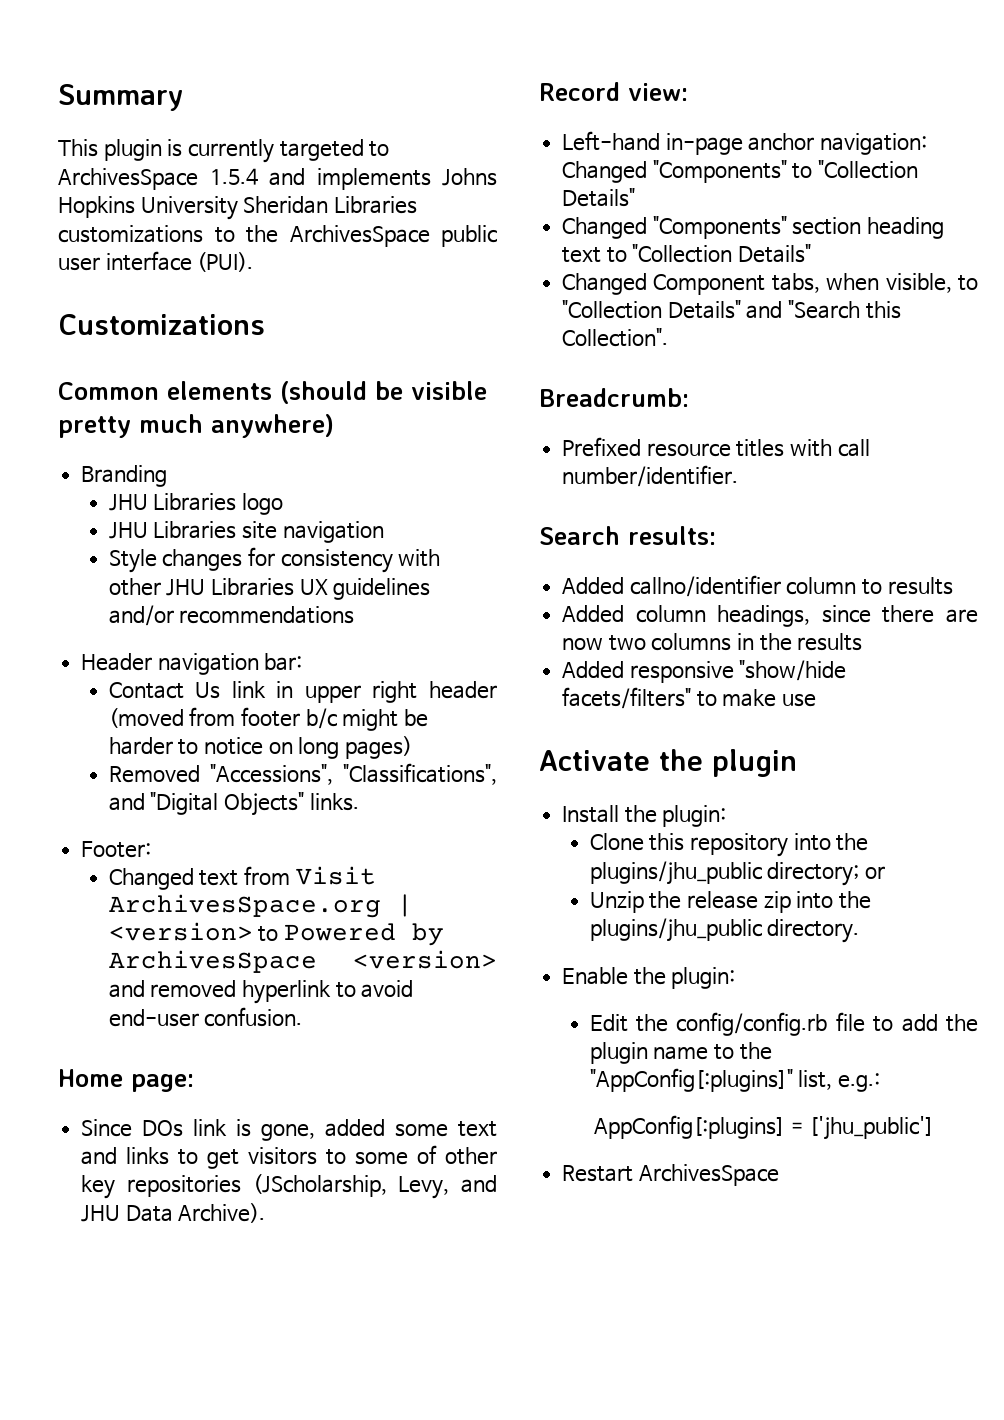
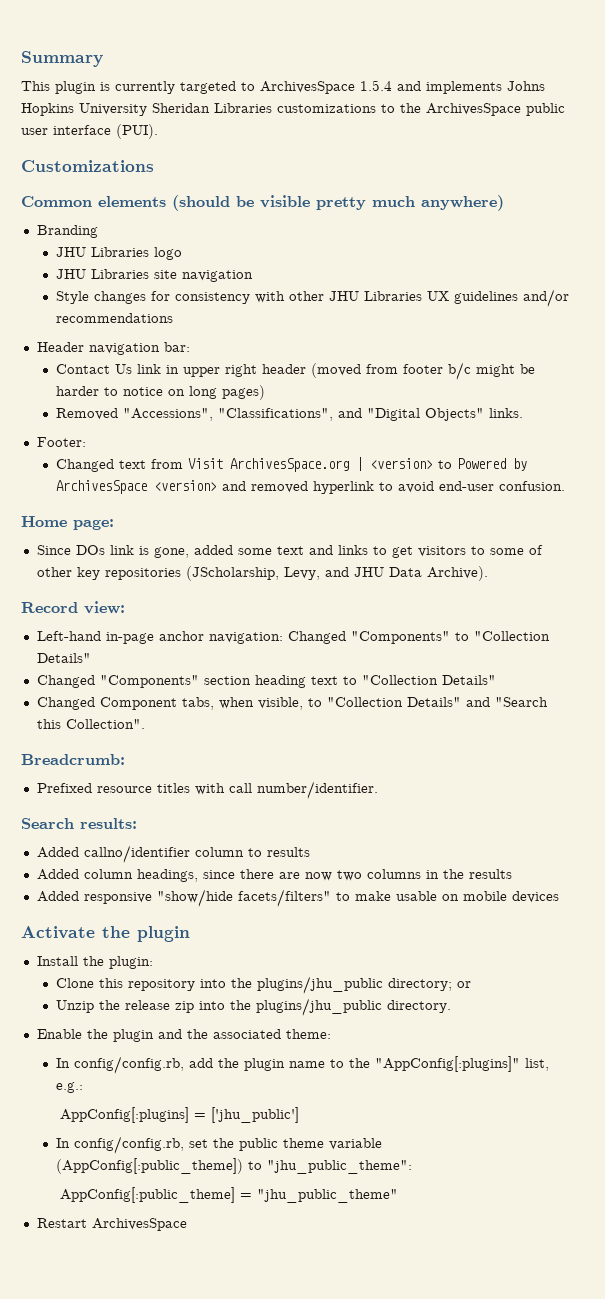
[782,693,817,707] use -> [395,891,559,903] usable on mobile devices
[671,967,736,989] [589,1012,894,1036] plugin: // Edit the config/config.rb file to -> [112,1029,331,1042] [56,1056,185,1074] plugin and the associated theme: // In config/config.rb,
(934, 1128) none -> [56,1136,383,1154] [56,1158,413,1174] [59,1187,398,1203] // In config/config.rb, set the public theme variable (AppConfig[:public_theme]) to "jhu_public_theme": // AppConfig[:public_theme] = "jhu_public_theme"

